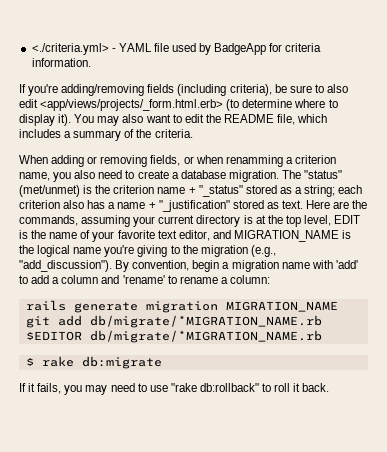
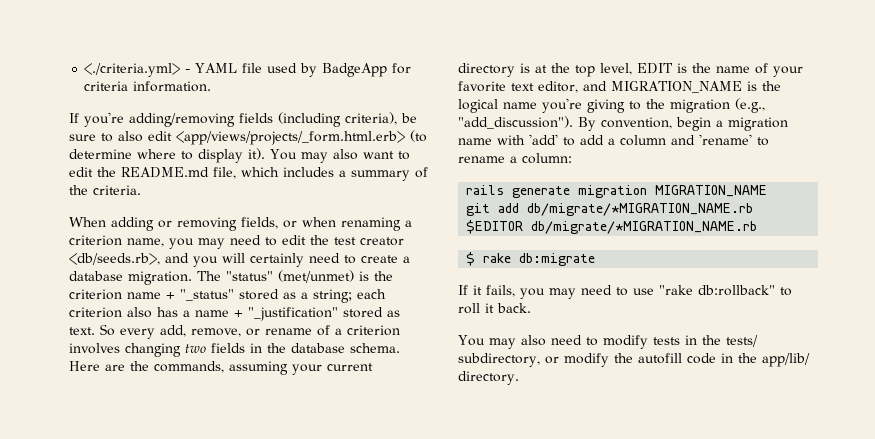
[223,114,274,123] README -> [121,167,209,178] README.md
[225,155,283,167] renamming -> [341,217,401,231] renaming
[74,170,96,179] also -> [198,235,404,249] [69,253,304,267] may need to edit the test creator <db/seeds.rb>, and you will certainly
(303, 204) none -> [100,324,400,339] [69,343,400,357] So every add, remove, or rename of a criterion involves changing two fields in the database schema.
(330, 387) none -> [458,335,758,349] [458,353,810,367] [458,371,519,385] // You may also need to modify tests in the tests/ subdirectory, or modify the autofill code in the app/lib/ directory.

